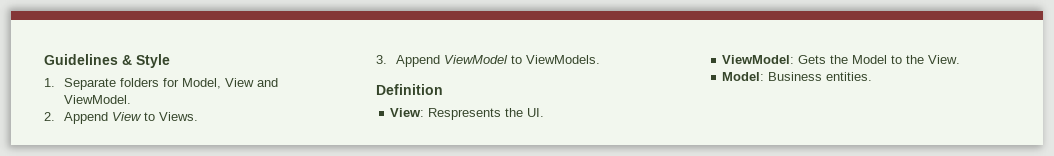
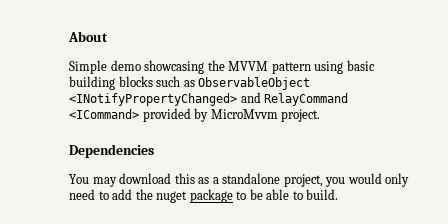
[44,54,170,68] [44,78,278,90] [63,95,131,104] [44,112,198,124] [376,55,600,67] [376,84,443,95] [390,108,545,120] [722,55,961,64] [722,72,873,81] Guidelines & Style // 1. Separate folders for Model, View and ViewModel. // 2. Append View to Views. // 3. Append ViewModel to ViewModels. // Definition // View: Respresents the UI. // ViewModel: Gets the Model to the View. // Model: Business entities. -> [68,31,108,42] [69,60,375,74] [69,76,311,90] [69,92,349,106] [69,108,321,122] [69,144,154,158] [69,173,410,187] [69,189,339,203] About // Simple demo showcasing the MVVM pattern using basic building blocks such as ObservableObject <INotifyPropertyChanged> and RelayCommand <ICommand> provided by MicroMvvm project. // Dependencies // You may download this as a standalone project, you would only need to add the nuget package to be able to build.

